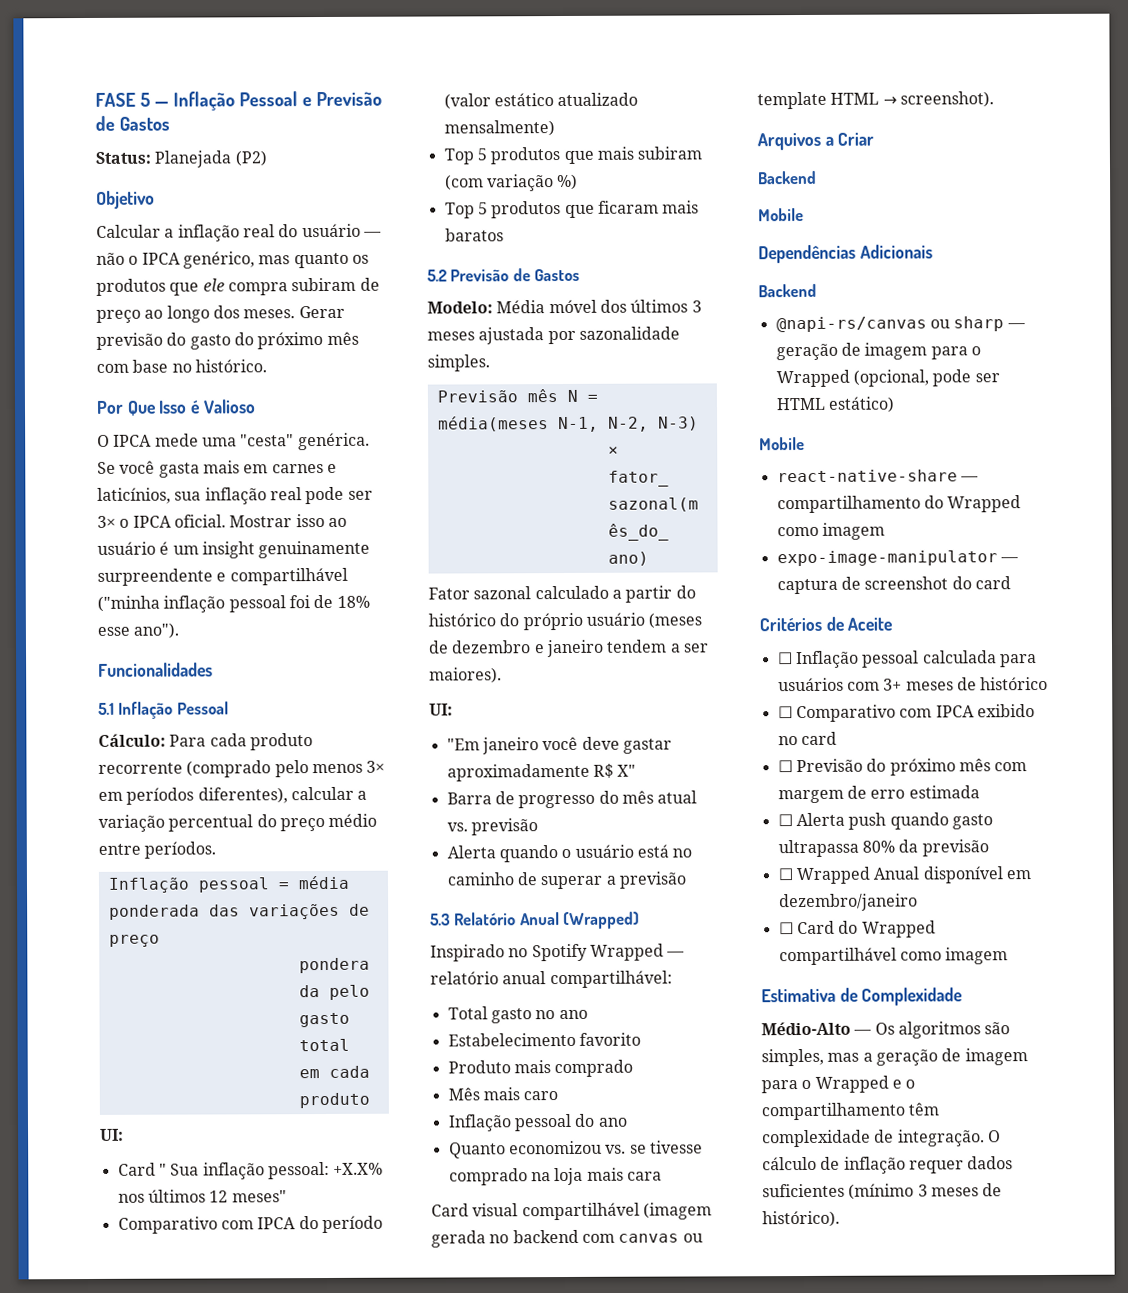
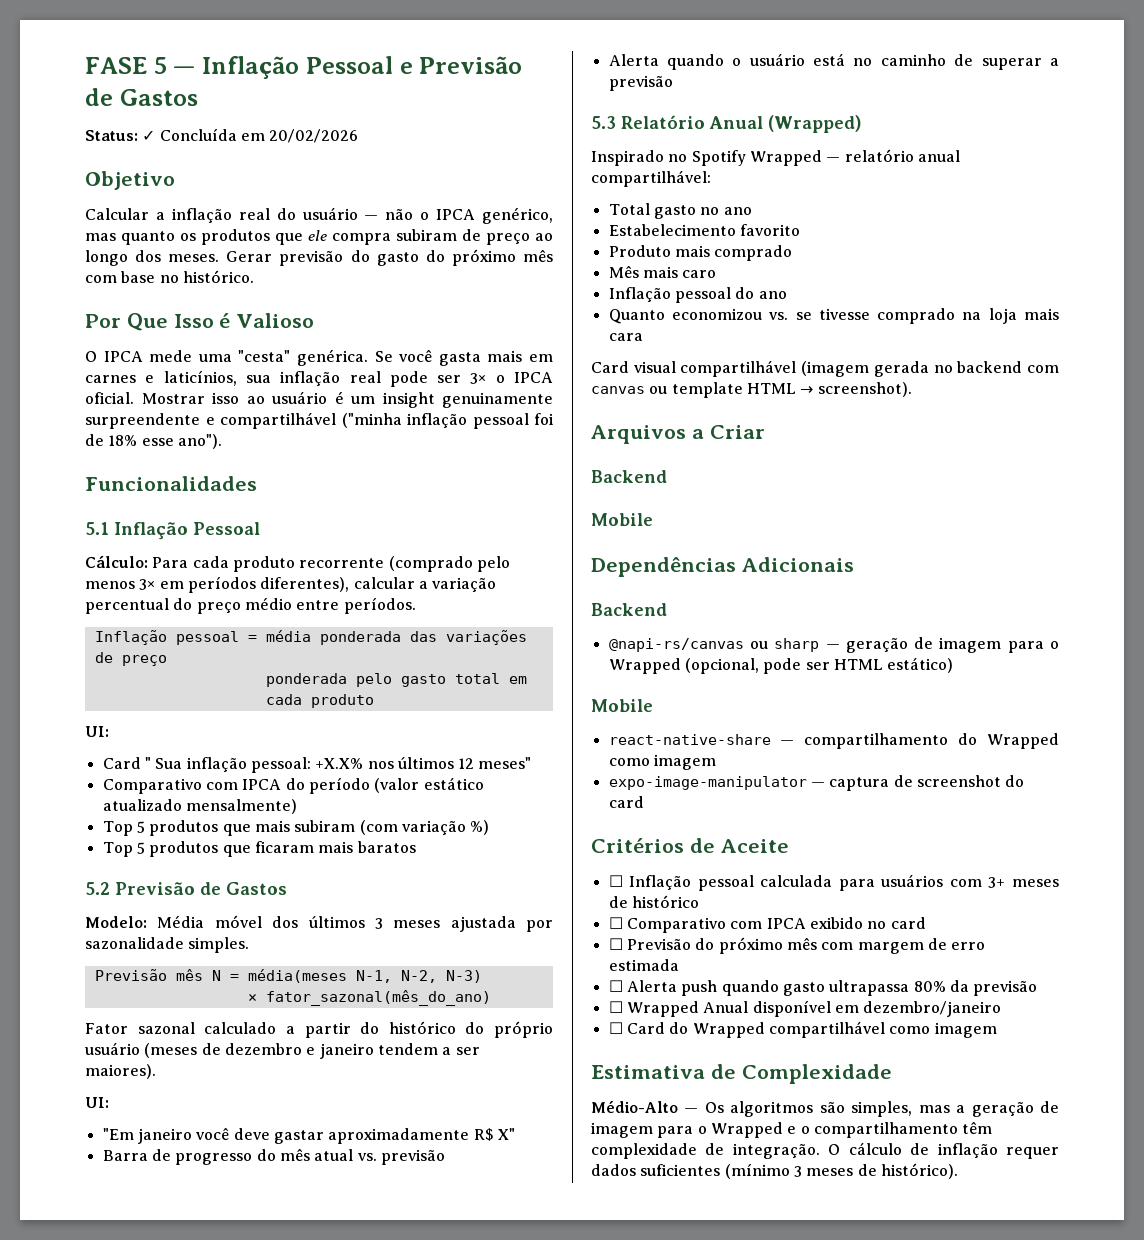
[154,150,267,168] Planejada (P2) -> [142,128,359,143] ✓ Concluída em 20/02/2026

